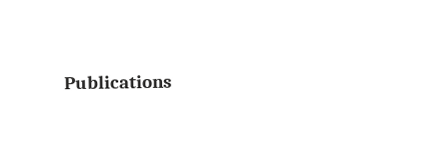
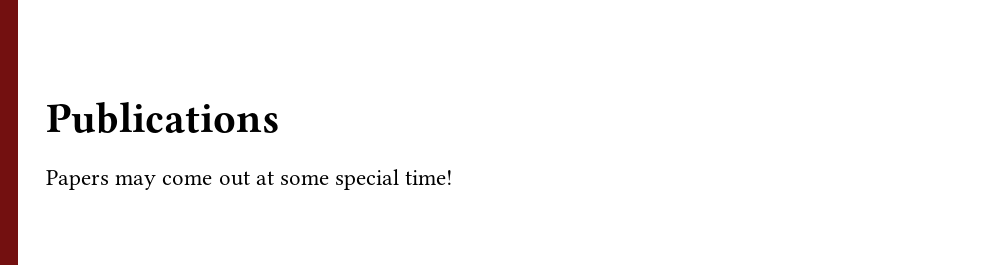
(172, 82) none -> [46,169,454,190] // Papers may come out at some special time!

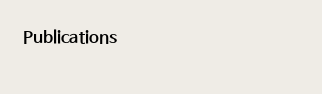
[46,169,454,190] // Papers may come out at some special time! -> (117, 36) none

